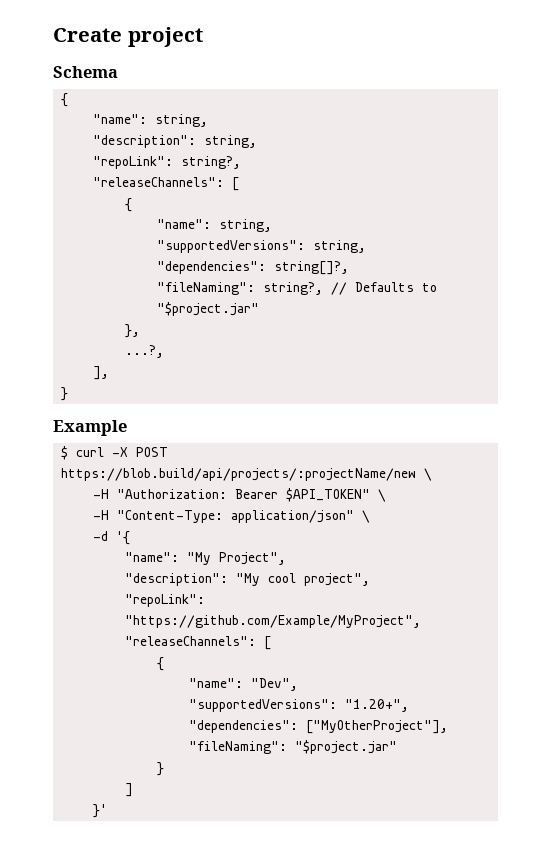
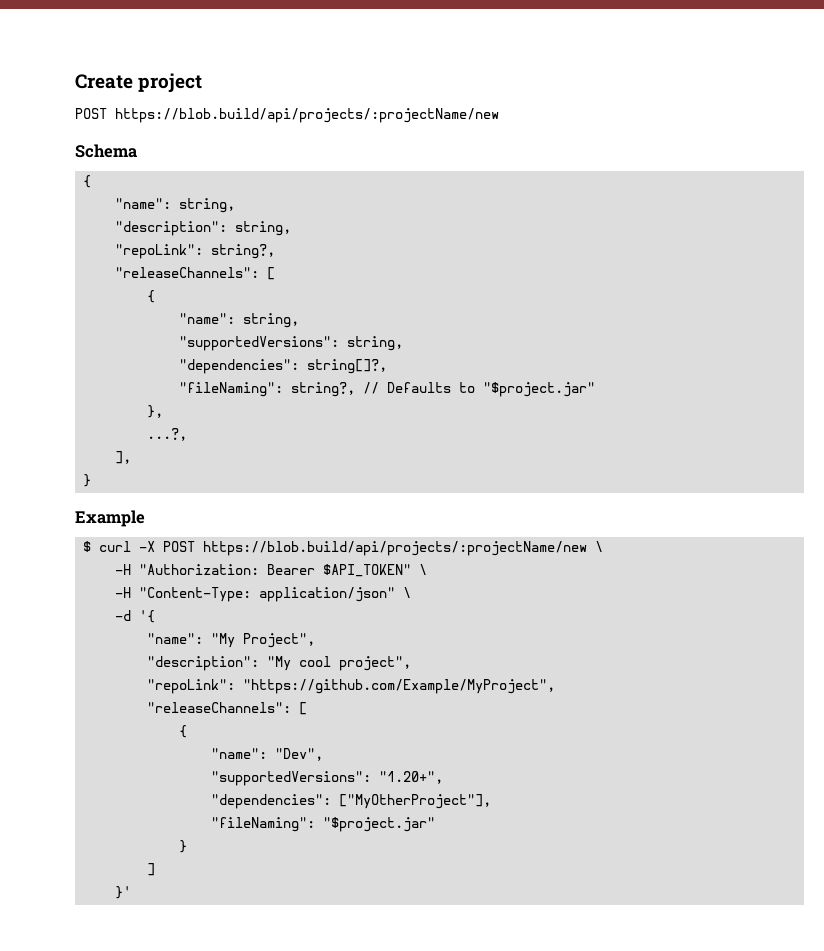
(203, 37) none -> [75,108,499,123] // POST https://blob.build/api/projects/:projectName/new

